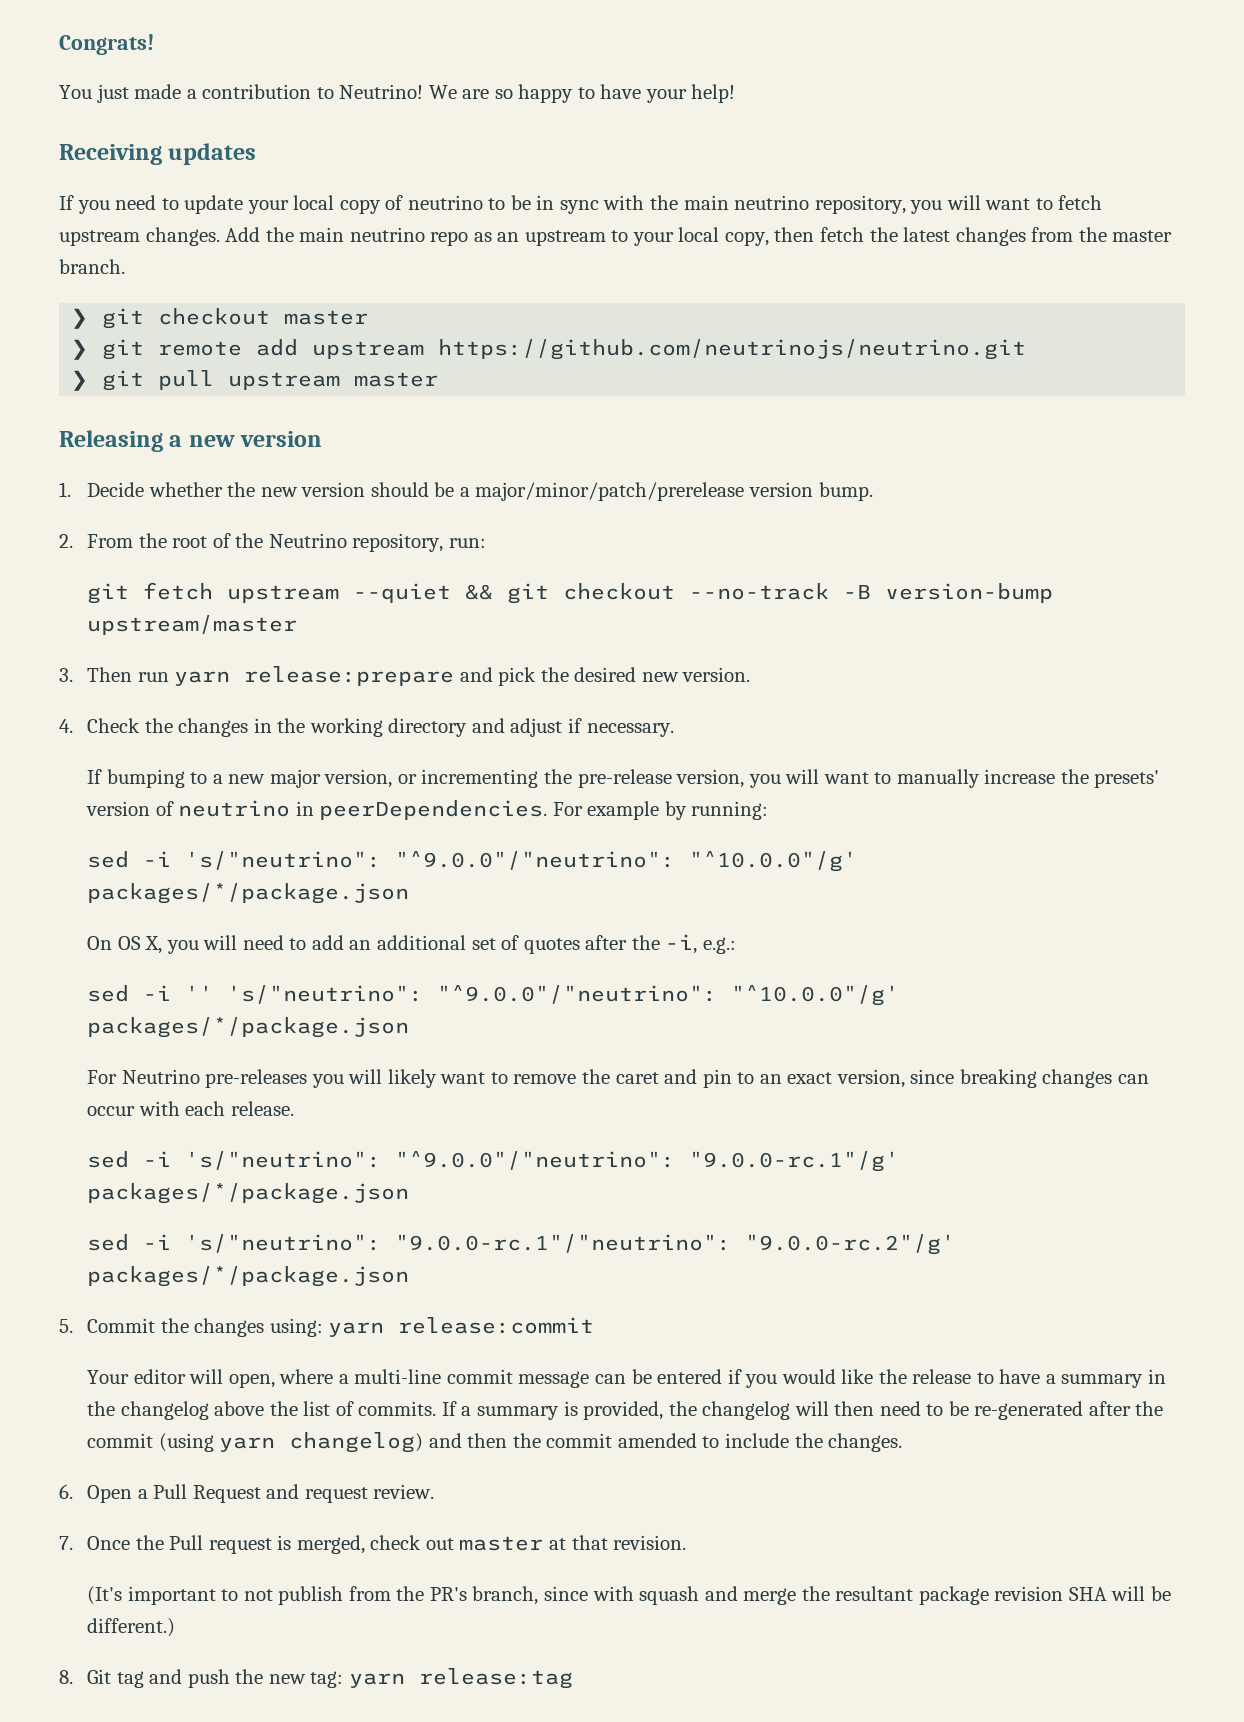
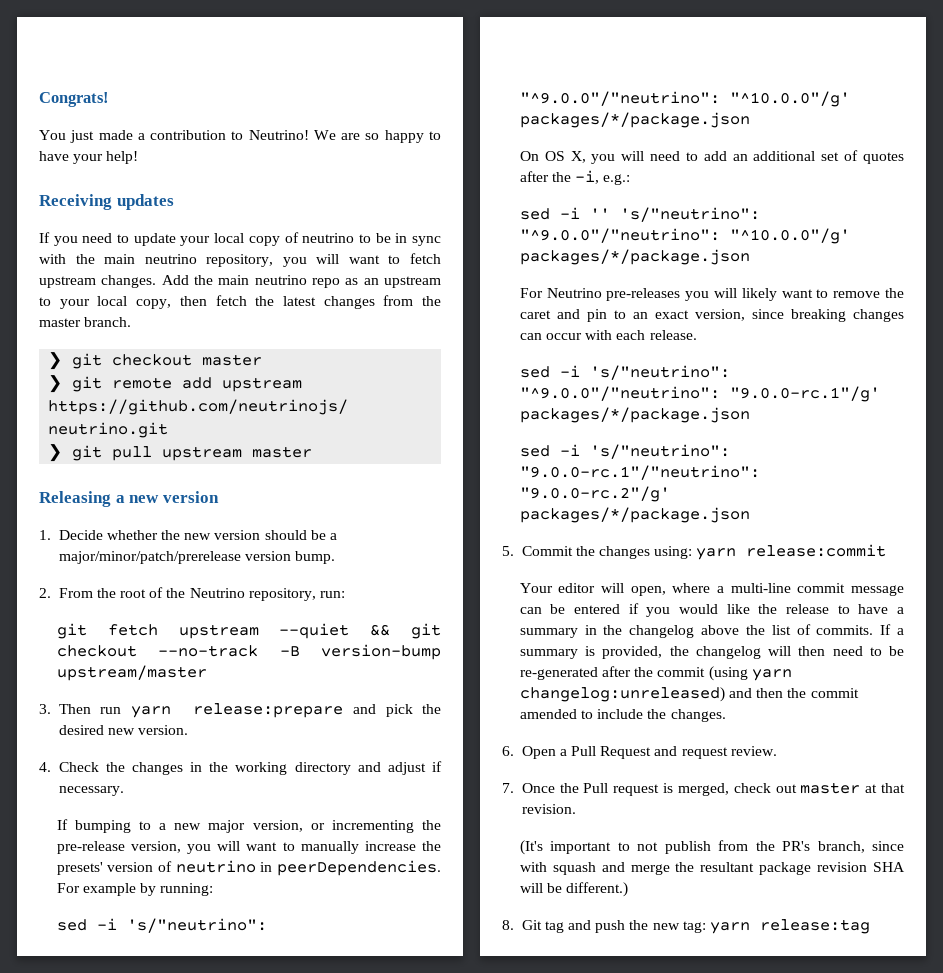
[289,1432,424,1453] changelog) -> [519,687,725,702] changelog:unreleased)

